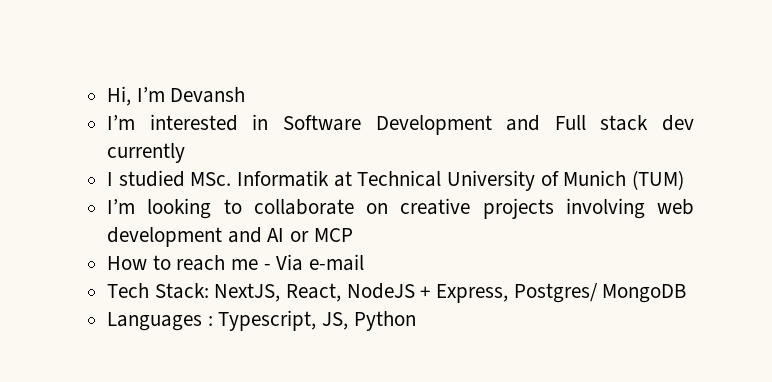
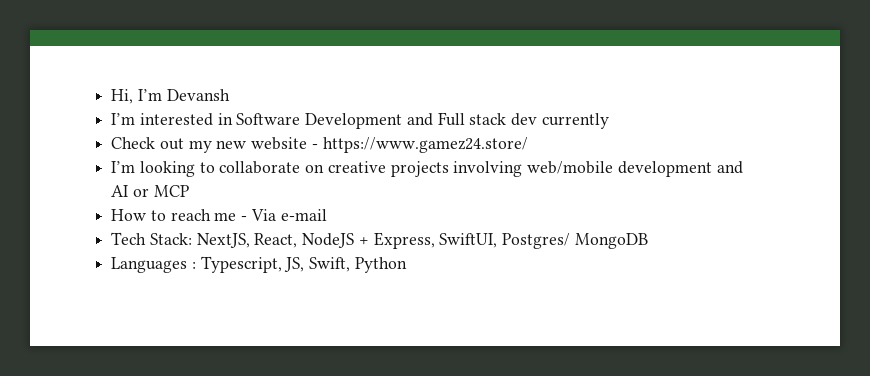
[107,170,685,191] I studied MSc. Informatik at Technical University of Munich (TUM) -> [111,137,528,153] Check out my new website - https://www.gamez24.store/
[657,199,694,215] web -> [527,161,614,174] web/mobile
(509, 293) none -> [439,233,498,248] SwiftUI,
(349, 321) none -> [309,257,351,272] Swift,

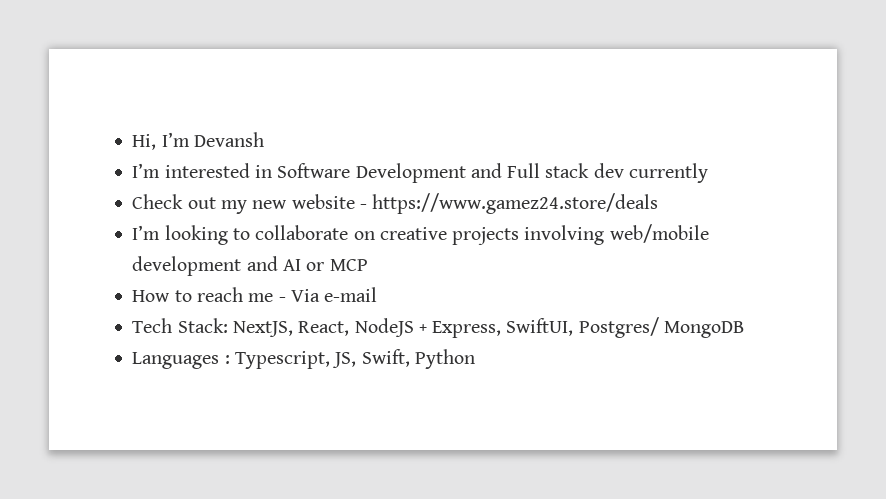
[322,137,528,153] https://www.gamez24.store/ -> [372,193,659,214] https://www.gamez24.store/deals

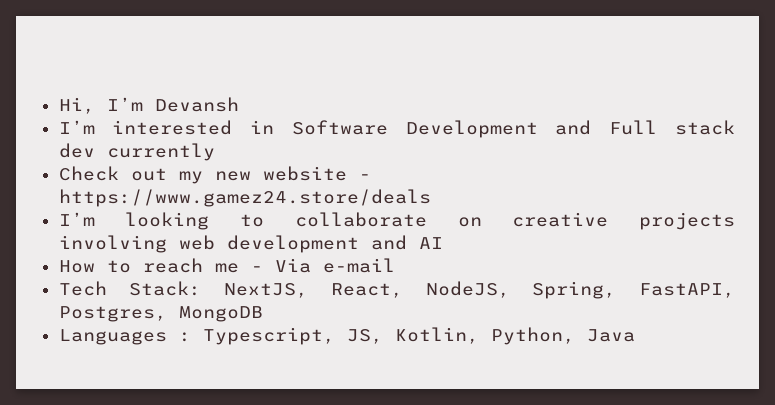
[609,224,709,243] web/mobile -> [178,235,215,250] web
[306,259,368,271] or MCP -> (443, 243) none
[354,317,659,338] NodeJS + Express, SwiftUI, Postgres/ -> [425,281,735,299] [58,306,167,322] NodeJS, Spring, FastAPI, Postgres,
[361,349,475,369] Swift, Python -> [394,327,635,345] Kotlin, Python, Java

